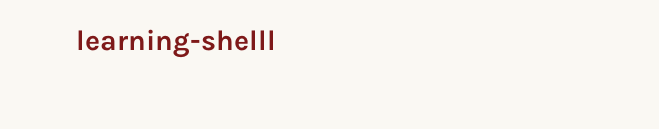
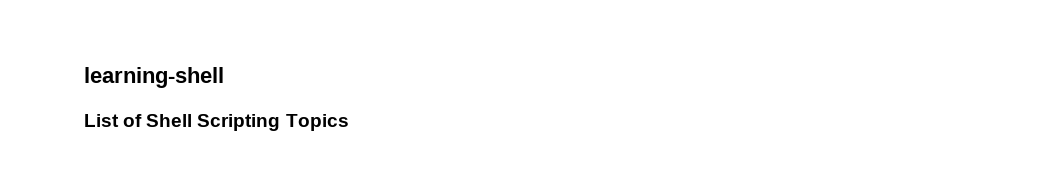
[76,29,276,58] learning-shelll -> [84,67,224,88] [84,114,349,131] learning-shell // List of Shell Scripting Topics

